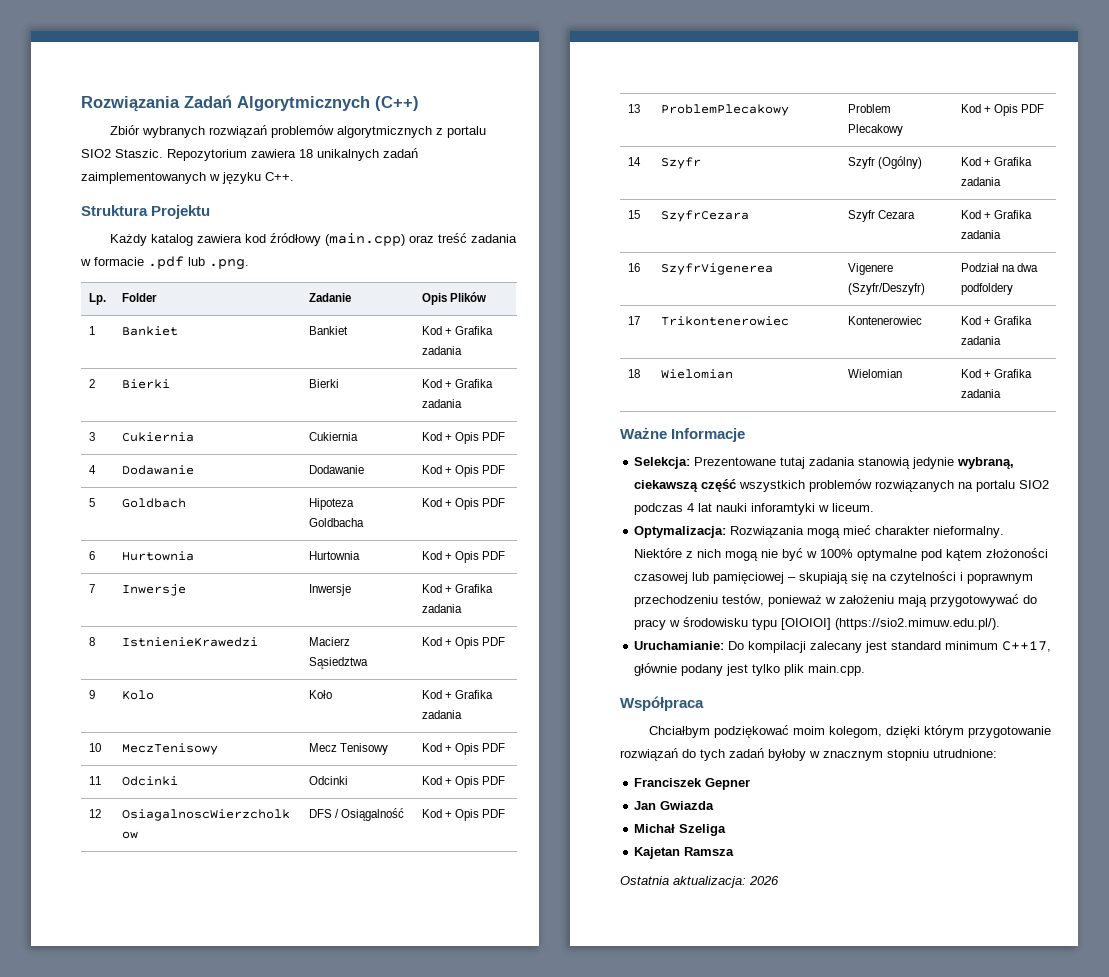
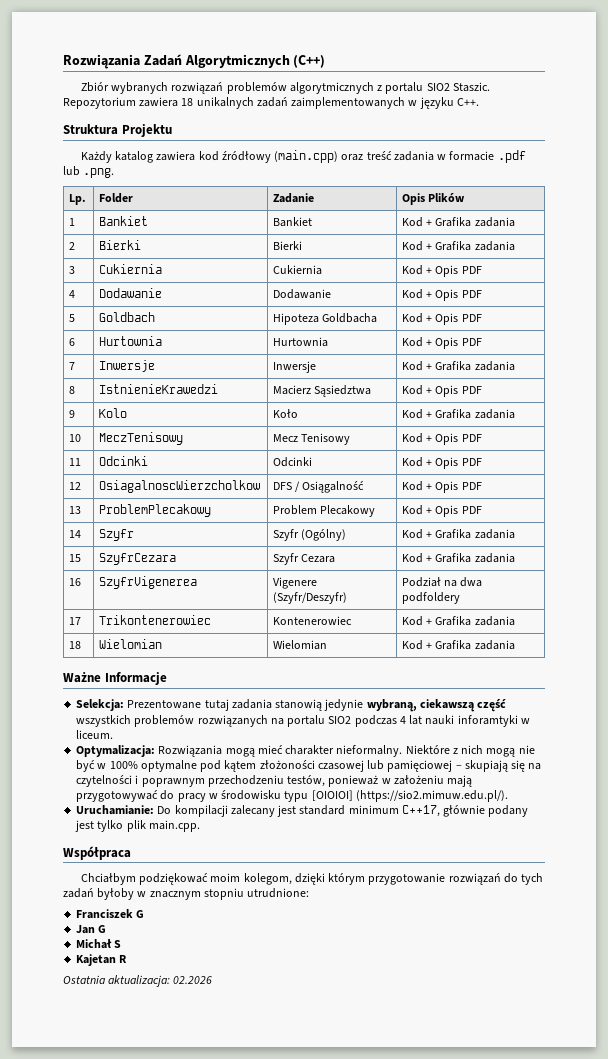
[705,778,751,790] Gepner -> [136,910,145,918] G
[660,801,715,810] Gwiazda -> [98,925,107,933] G
[679,824,727,836] Szeliga -> [114,940,122,948] S
[684,847,735,856] Ramsza -> [119,955,128,963] R
[749,876,779,885] 2026 -> [173,976,213,984] 02.2026

